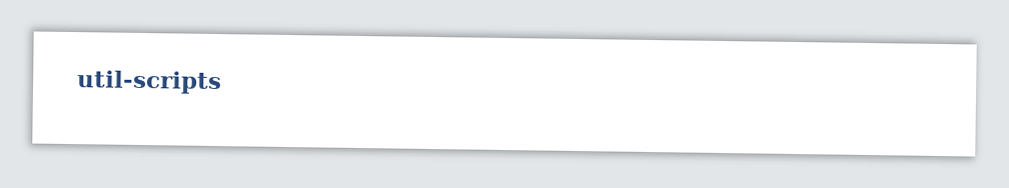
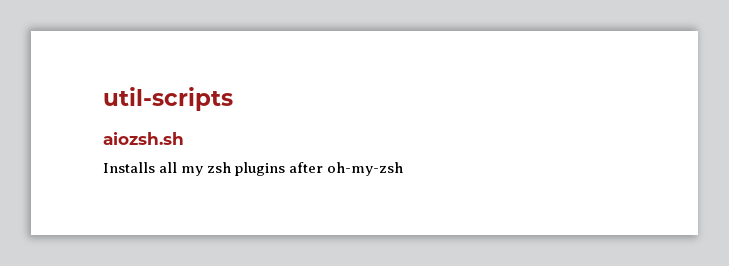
(222, 82) none -> [103,132,184,145] [103,162,404,176] // aiozsh.sh // Installs all my zsh plugins after oh-my-zsh

